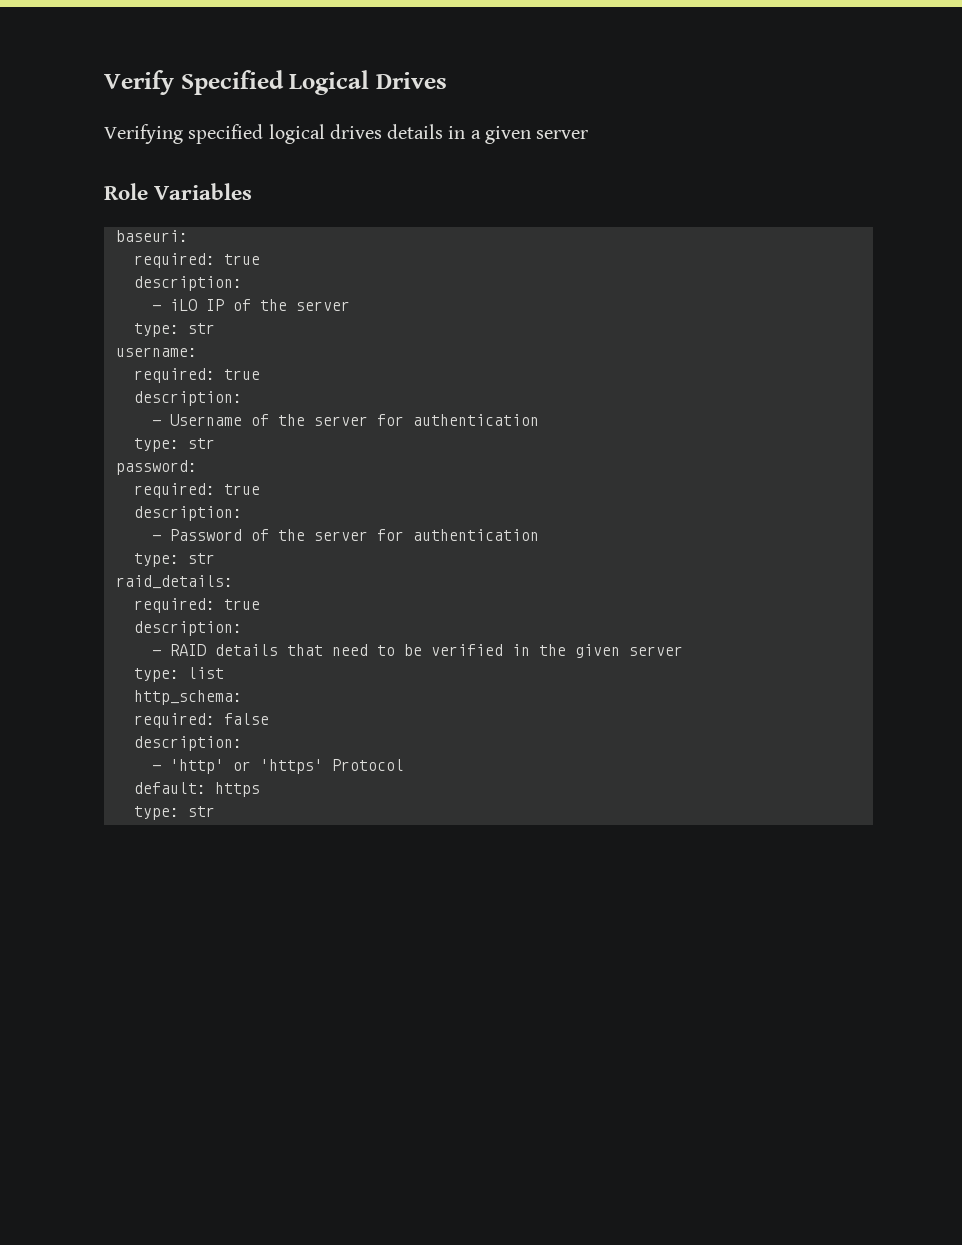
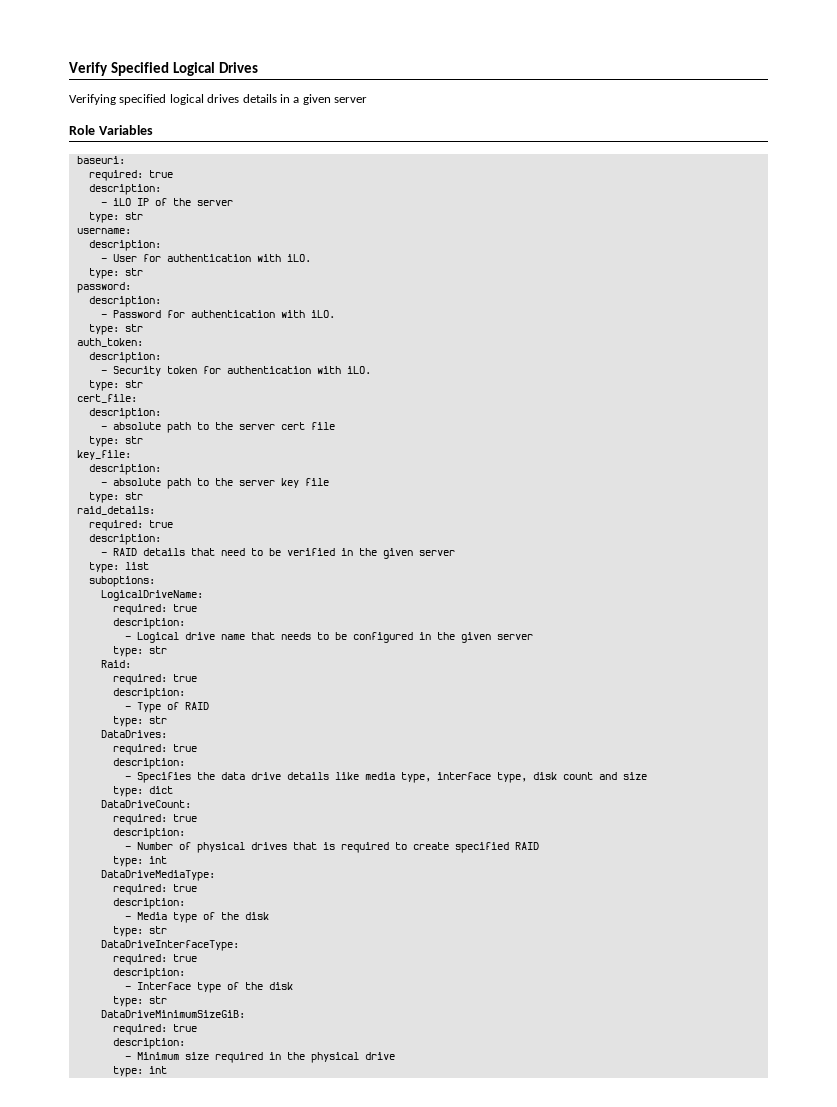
[133,368,260,383] [133,391,242,406] [151,414,539,426] // required: true // description: // - Username of the server for authentication -> [88,240,161,251] [100,254,311,262] // description: // - User for authentication with iLO.
[133,483,260,498] [133,506,242,521] [151,529,539,541] required: true // description: // - Password of the server for authentication -> [88,296,161,307] [100,310,335,318] [88,324,143,335] [76,338,143,347] [88,352,161,363] [100,366,371,376] [88,380,143,391] [76,394,137,403] [88,408,161,419] [100,422,335,433] [88,436,143,447] [76,450,131,460] [88,464,161,475] [100,478,329,489] description: // - Password for authentication with iLO. // type: str // auth_token: // description: // - Security token for authentication with iLO. // type: str // cert_file: // description: // - absolute path to the server cert file // type: str // key_file: // description: // - absolute path to the server key file
[133,690,242,705] [133,713,269,728] [133,736,242,751] [151,759,404,774] [133,782,260,797] [133,806,215,820] http_schema: // required: false // description: // - 'http' or 'https' Protocol // default: https // type: str -> [88,576,155,587] [100,590,203,601] [112,604,197,615] [112,618,185,629] [124,632,533,643] [112,646,167,657] [100,660,131,668] [112,674,197,685] [112,688,185,699] [124,702,209,713] [112,716,167,727] [100,730,167,738] [112,744,197,755] [112,758,185,769] [124,772,647,783] [112,786,173,797] [100,800,191,808] [112,814,197,825] [112,828,185,839] [124,842,539,853] [112,856,167,867] [100,870,215,881] [112,884,197,895] [112,898,185,909] [124,912,269,923] [112,926,167,937] [100,940,239,951] [112,954,197,965] [112,968,185,979] [124,982,293,993] [112,996,167,1007] [100,1010,245,1018] [112,1024,197,1035] [112,1038,185,1049] [124,1052,395,1063] [112,1066,167,1077] suboptions: // LogicalDriveName: // required: true // description: // - Logical drive name that needs to be configured in the given server // type: str // Raid: // required: true // description: // - Type of RAID // type: str // DataDrives: // required: true // description: // - Specifies the data drive details like media type, interface type, disk count and size // type: dict // DataDriveCount: // required: true // description: // - Number of physical drives that is required to create specified RAID // type: int // DataDriveMediaType: // required: true // description: // - Media type of the disk // type: str // DataDriveInterfaceType: // required: true // description: // - Interface type of the disk // type: str // DataDriveMinimumSizeGiB: // required: true // description: // - Minimum size required in the physical drive // type: int

